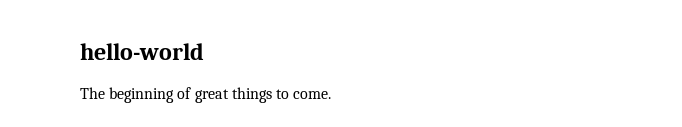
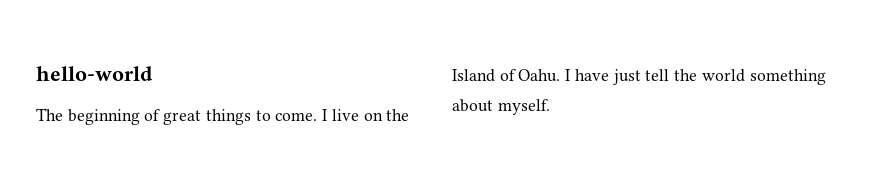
(332, 95) none -> [322,109,410,121] [452,69,826,85] [452,99,550,115] I live on the Island of Oahu. I have just tell the world something about myself.

